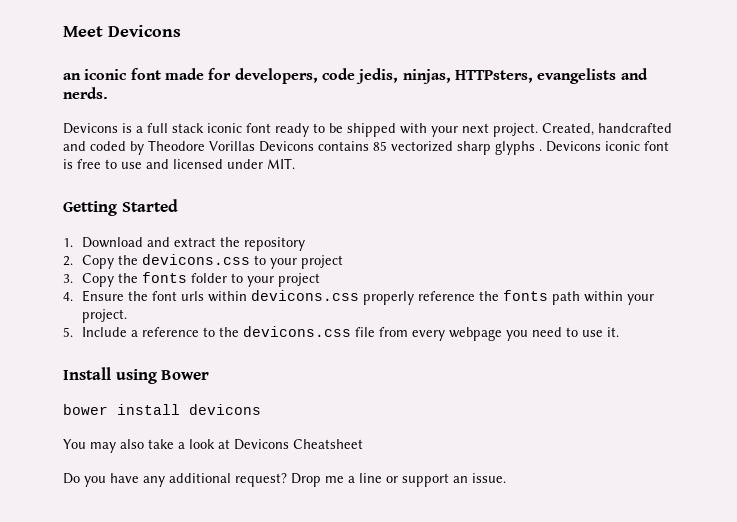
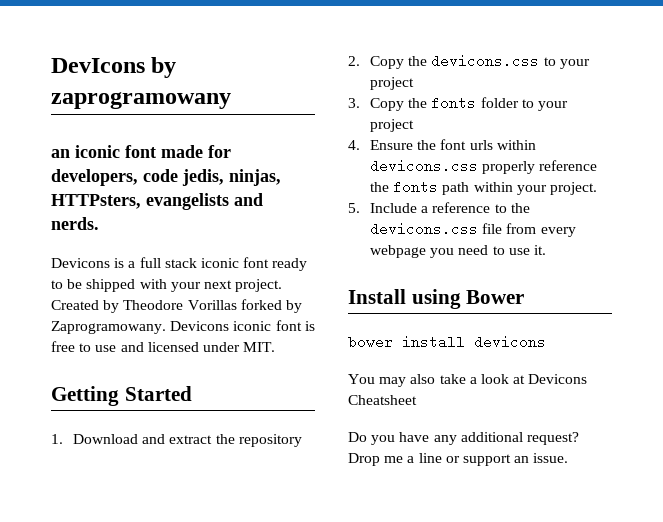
[63,25,181,37] Meet Devicons -> [51,57,177,78] [51,92,231,109] DevIcons by zaprogramowany
[542,123,672,136] [63,140,542,155] Created, handcrafted and coded by Theodore Vorillas Devicons contains 85 vectorized sharp glyphs . -> [51,299,302,313] [51,321,166,334] Created by Theodore Vorillas forked by Zaprogramowany.

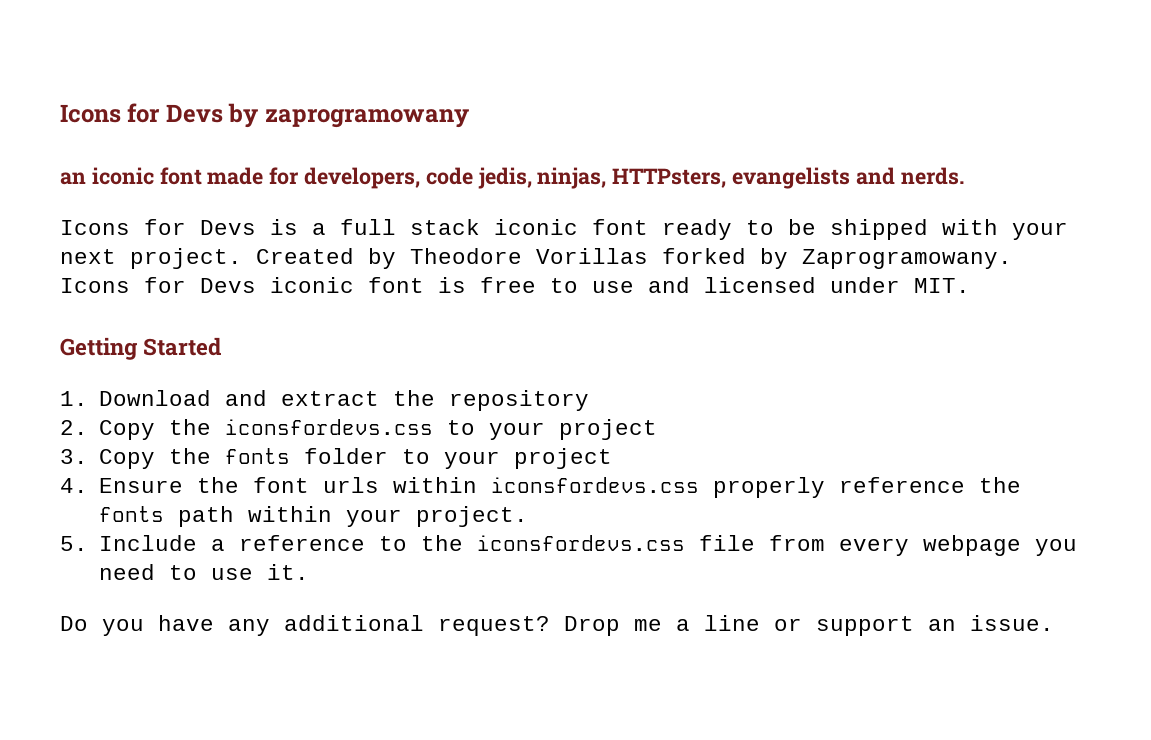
[51,58,145,73] DevIcons -> [60,103,223,123] Icons for Devs
[51,258,110,268] Devicons -> [60,219,256,235] Icons for Devs
[170,321,230,331] Devicons -> [60,277,256,293] Icons for Devs
[431,54,540,68] devicons.css -> [225,419,434,435] iconsfordevs.css
[370,159,479,173] devicons.css -> [491,477,700,493] iconsfordevs.css
[370,222,479,236] devicons.css -> [477,535,686,551] iconsfordevs.css
[348,289,525,309] [348,335,546,349] [348,374,588,387] [348,395,417,405] // Install using Bower // bower install devicons // You may also take a look at Devicons Cheatsheet -> (310, 572) none

